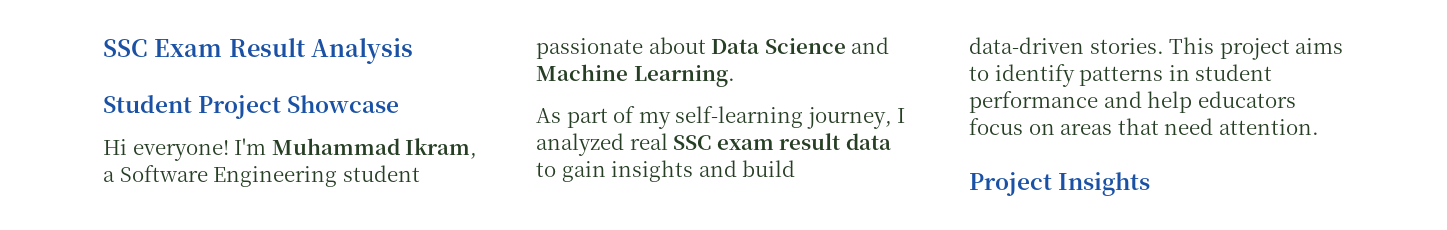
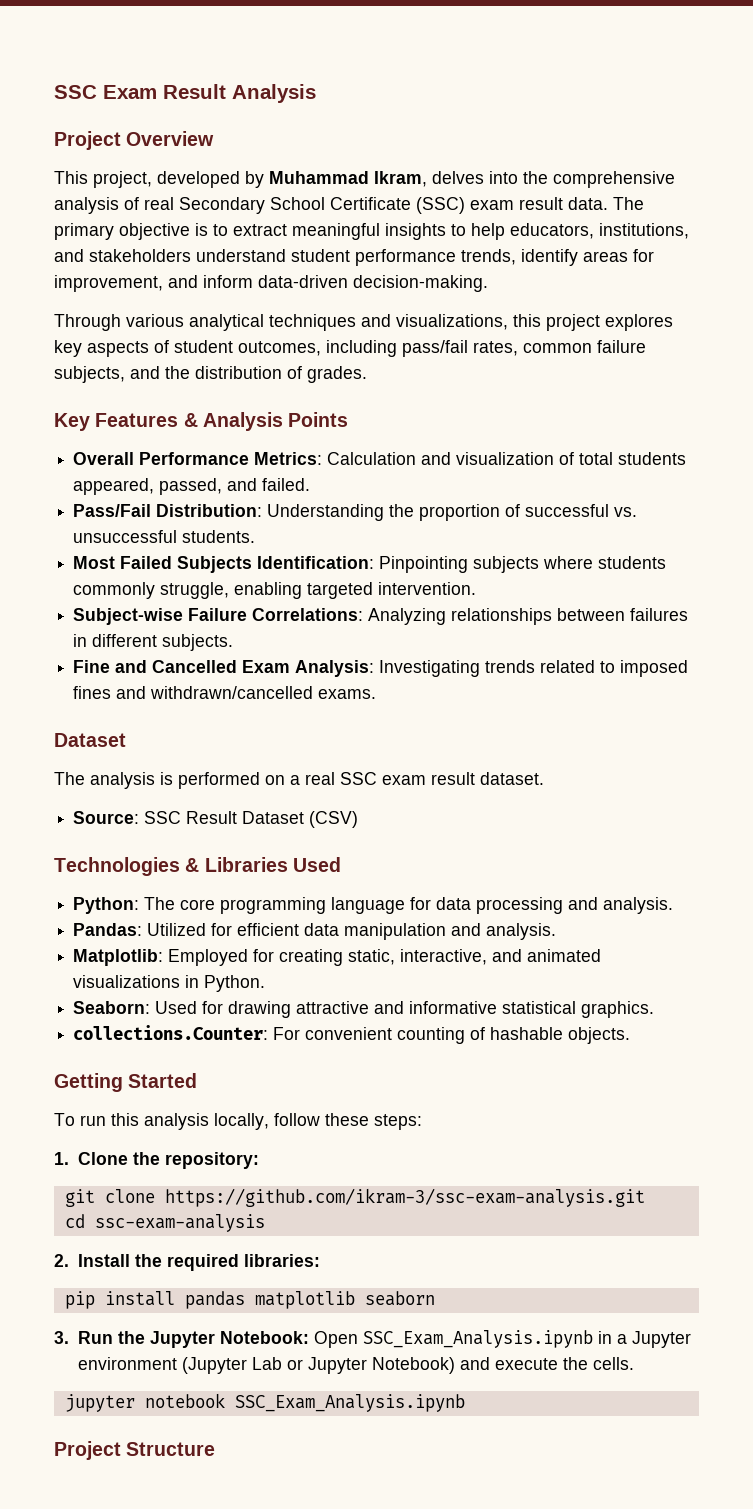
[103,95,400,119] [103,138,478,161] [103,165,420,187] [536,37,890,59] [536,64,735,87] [536,106,906,129] [536,133,891,156] [536,160,796,182] [969,37,1344,60] [969,64,1273,87] [969,91,1296,113] [969,118,1319,135] [969,172,1151,196] Student Project Showcase // Hi everyone! I'm Muhammad Ikram, a Software Engineering student passionate about Data Science and Machine Learning. // As part of my self-learning journey, I analyzed real SSC exam result data to gain insights and build data-driven stories. This project aims to identify patterns in student performance and help educators focus on areas that need attention. // Project Insights -> [54,131,215,150] [54,171,675,188] [54,197,644,214] [54,223,689,240] [54,249,654,266] [54,275,488,292] [54,314,673,331] [54,340,646,357] [54,366,367,383] [54,412,349,431] [73,452,687,465] [73,478,311,495] [73,504,638,521] [73,530,256,543] [73,556,667,573] [73,582,477,599] [73,608,689,625] [73,634,234,651] [73,660,689,677] [73,686,377,699] [54,733,126,747] [54,772,544,789] [73,811,359,828] [54,857,341,876] [73,897,674,914] [73,923,557,940] [73,949,602,966] [73,975,266,992] [73,1001,655,1018] [73,1025,631,1044] [54,1073,198,1092] [54,1113,422,1130] [54,1152,259,1169] [64,1188,645,1207] [64,1214,265,1232] [54,1254,320,1271] [64,1291,435,1309] [54,1330,691,1348] [77,1357,634,1374] [64,1393,465,1412] [54,1441,216,1460] Project Overview // This project, developed by Muhammad Ikram, delves into the comprehensive analysis of real Secondary School Certificate (SSC) exam result data. The primary objective is to extract meaningful insights to help educators, institutions, and stakeholders understand student performance trends, identify areas for improvement, and inform data-driven decision-making. // Through various analytical techniques and visualizations, this project explores key aspects of student outcomes, including pass/fail rates, common failure subjects, and the distribution of grades. // Key Features & Analysis Points // Overall Performance Metrics: Calculation and visualization of total students appeared, passed, and failed. // Pass/Fail Distribution: Understanding the proportion of successful vs. unsuccessful students. // Most Failed Subjects Identification: Pinpointing subjects where students commonly struggle, enabling targeted intervention. // Subject-wise Failure Correlations: Analyzing relationships between failures in different subjects. // Fine and Cancelled Exam Analysis: Investigating trends related to imposed fines and withdrawn/cancelled exams. // Dataset // The analysis is performed on a real SSC exam result dataset. // Source: SSC Result Dataset (CSV) // Technologies & Libraries Used // Python: The core programming language for data processing and analysis. // Pandas: Utilized for efficient data manipulation and analysis. // Matplotlib: Employed for creating static, interactive, and animated visualizations in Python. // Seaborn: Used for drawing attractive and informative statistical graphics. // collections.Counter: For convenient counting of hashable objects. // Getting Started // To run this analysis locally, follow these steps: // 1. Clone the repository: // git clone https://github.com/ikram-3/ssc-exam-analysis.git // cd ssc-exam-analysis // 2. Install the required libraries: // pip install pandas matplotlib seaborn // 3. Run the Jupyter Notebook: Open SSC_Exam_Analysis.ipynb in a Jupyter environment (Jupyter Lab or Jupyter Notebook) and execute the cells. // jupyter notebook SSC_Exam_Analysis.ipynb // Project Structure

